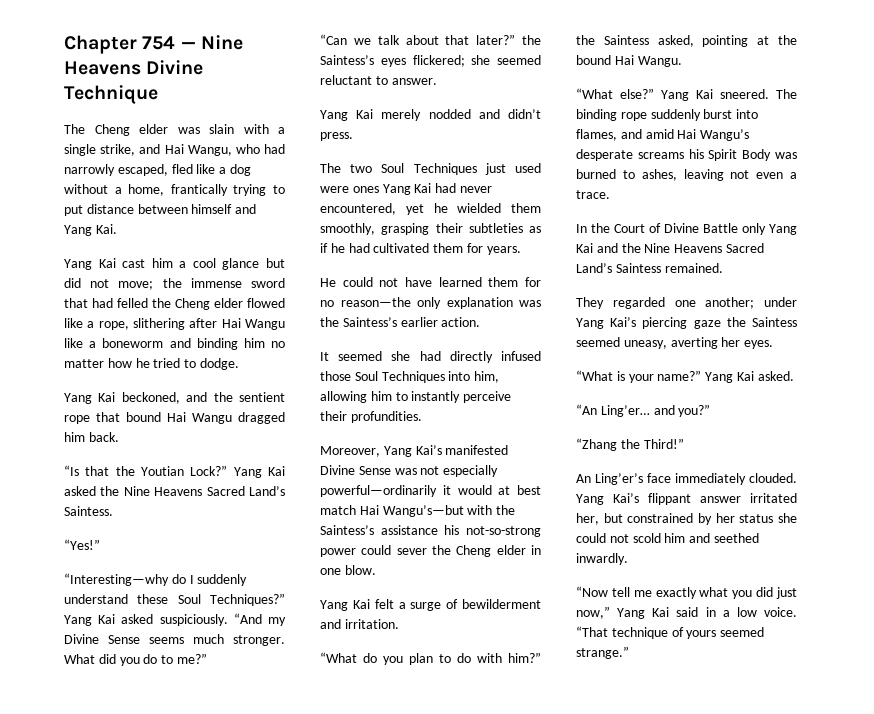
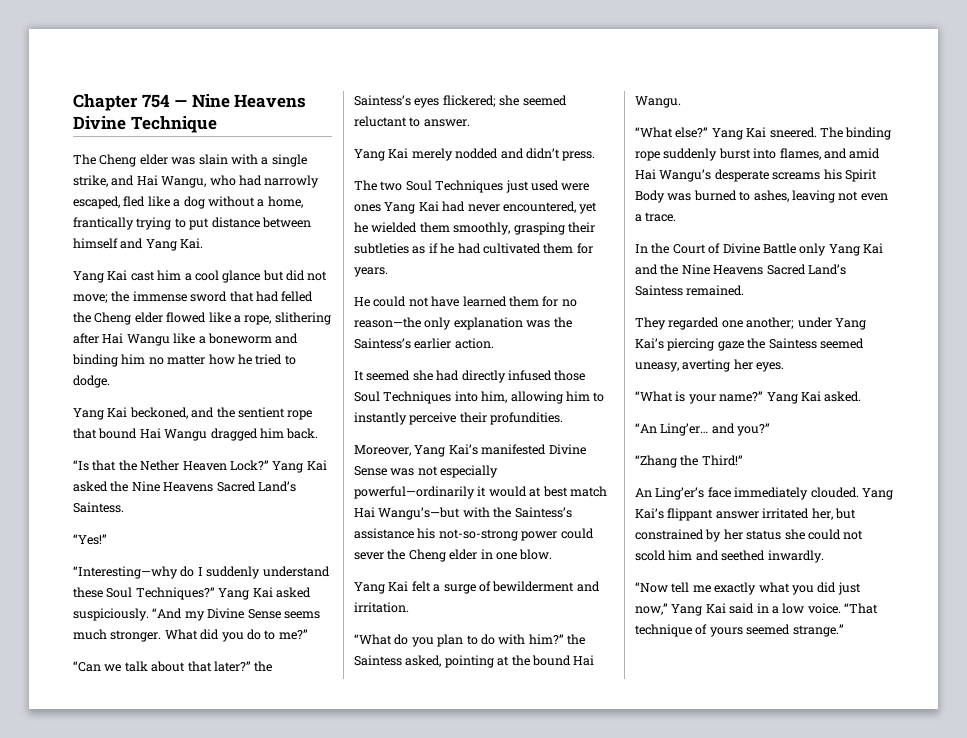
[141,466,184,476] Youtian -> [140,460,227,471] Nether Heaven

